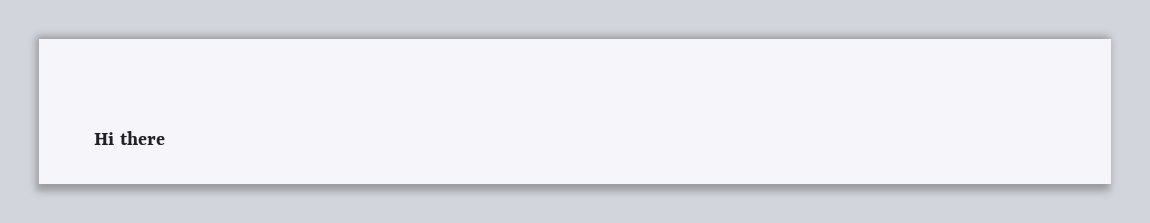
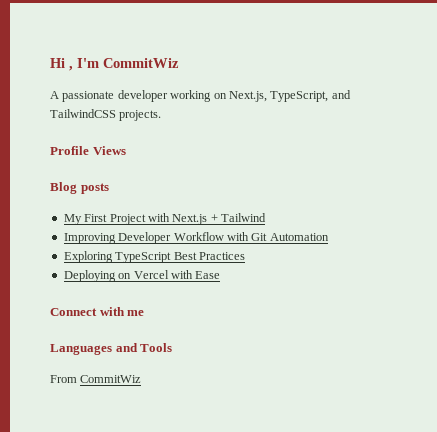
[119,131,165,145] there -> [69,58,179,71] [50,90,351,102] [50,109,162,121] [50,146,126,155] [50,182,109,194] [63,213,266,225] [63,232,329,244] [63,251,245,263] [63,270,221,282] [50,307,145,316] [50,343,173,355] [50,375,142,383] , I'm CommitWiz // A passionate developer working on Next.js, TypeScript, and TailwindCSS projects. // Profile Views // Blog posts // My First Project with Next.js + Tailwind // Improving Developer Workflow with Git Automation // Exploring TypeScript Best Practices // Deploying on Vercel with Ease // Connect with me // Languages and Tools // From CommitWiz

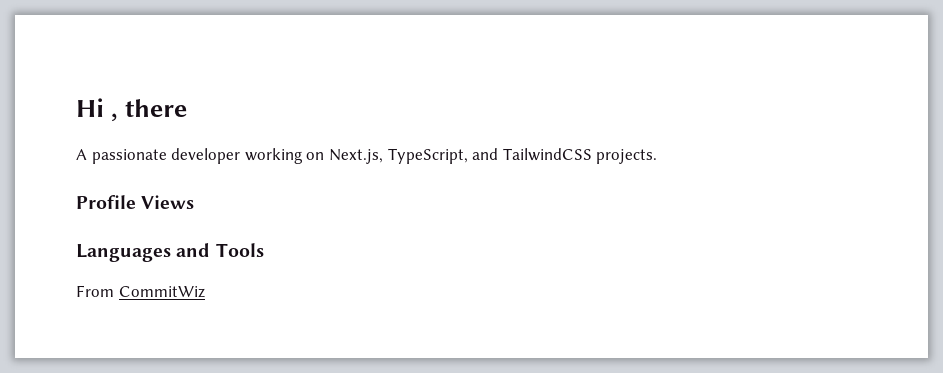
[77,58,179,68] I'm CommitWiz -> [125,99,188,117] there
[50,182,109,194] [63,213,266,225] [63,232,329,244] [63,251,245,263] [63,270,221,282] [50,307,145,316] // Blog posts // My First Project with Next.js + Tailwind // Improving Developer Workflow with Git Automation // Exploring TypeScript Best Practices // Deploying on Vercel with Ease // Connect with me -> (195, 202) none

